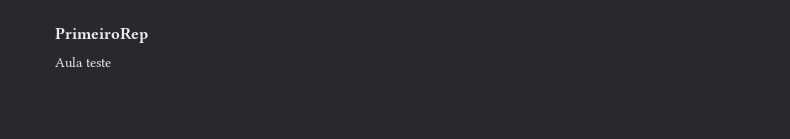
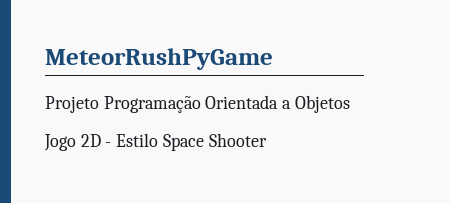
[55,27,148,43] [55,57,111,68] PrimeiroRep // Aula teste -> [45,48,273,70] [45,95,350,113] [44,133,267,151] MeteorRushPyGame // Projeto Programação Orientada a Objetos // Jogo 2D - Estilo Space Shooter

